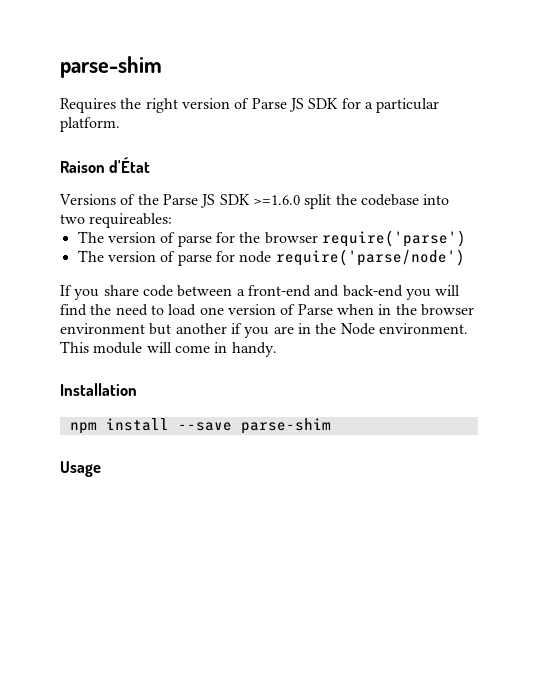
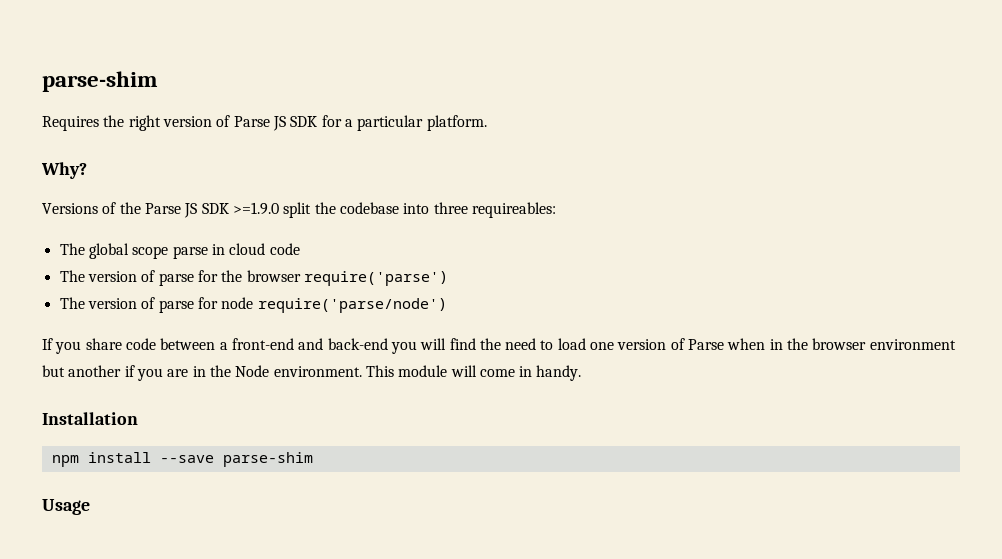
[60,157,151,173] Raison d'État -> [41,162,87,179] Why?
[252,195,300,205] >=1.6.0 -> [232,202,279,215] >=1.9.0
[60,214,85,224] two -> [433,202,468,214] three
(173, 220) none -> [59,243,300,259] // The global scope parse in cloud code

